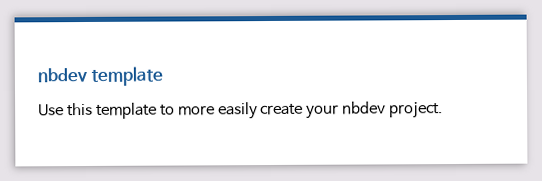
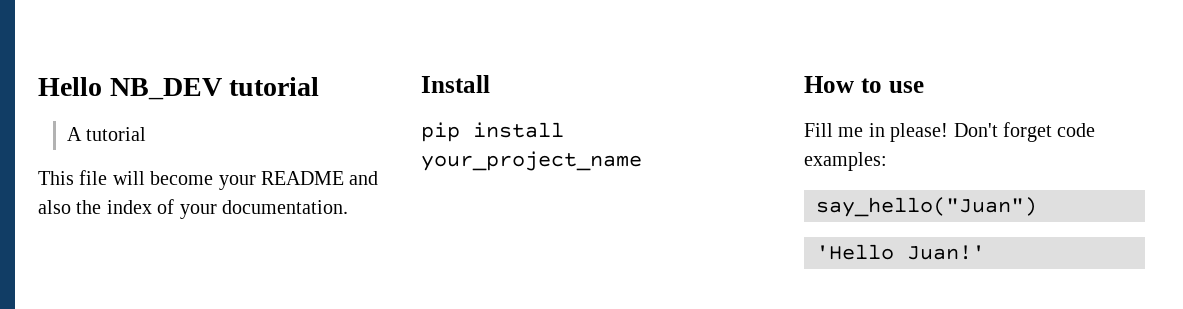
[37,66,163,86] [38,101,444,120] nbdev template // Use this template to more easily create your nbdev project. -> [38,77,320,100] [66,127,147,141] [38,170,379,190] [38,199,348,219] [421,75,490,93] [421,122,564,142] [421,151,642,171] [804,76,924,93] [804,122,1096,142] [804,152,887,171] [816,197,1037,217] [816,244,985,260] Hello NB_DEV tutorial // A tutorial // This file will become your README and also the index of your documentation. // Install // pip install your_project_name // How to use // Fill me in please! Don't forget code examples: // say_hello("Juan") // 'Hello Juan!'

